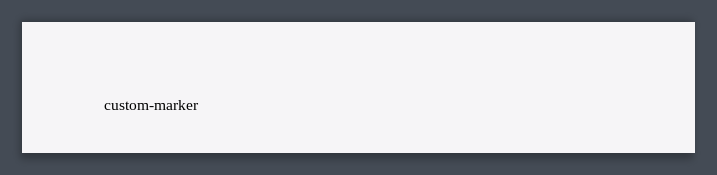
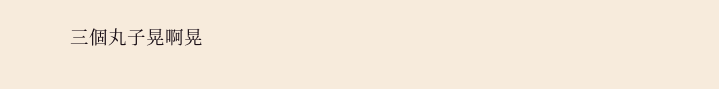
[104,100,199,110] custom-marker -> [70,28,203,46] 三個丸子晃啊晃

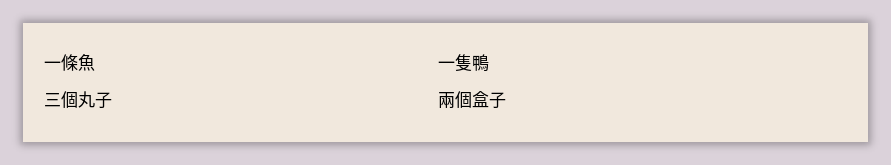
(70, 36) none -> [44,54,95,71] 一條魚 //
[146,28,203,46] 晃啊晃 -> [438,54,489,71] [438,91,506,109] // 一隻鴨 // 兩個盒子

